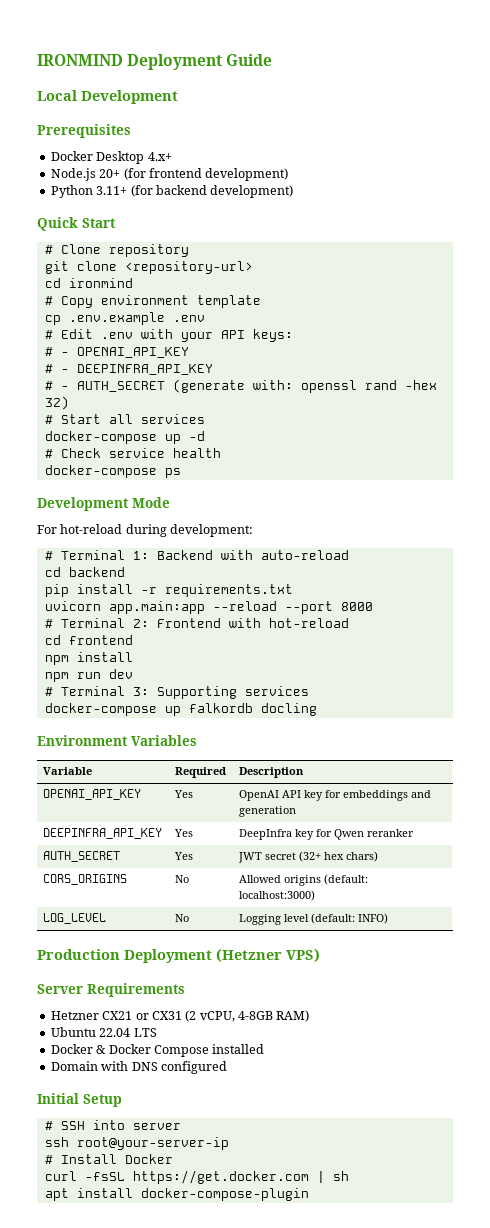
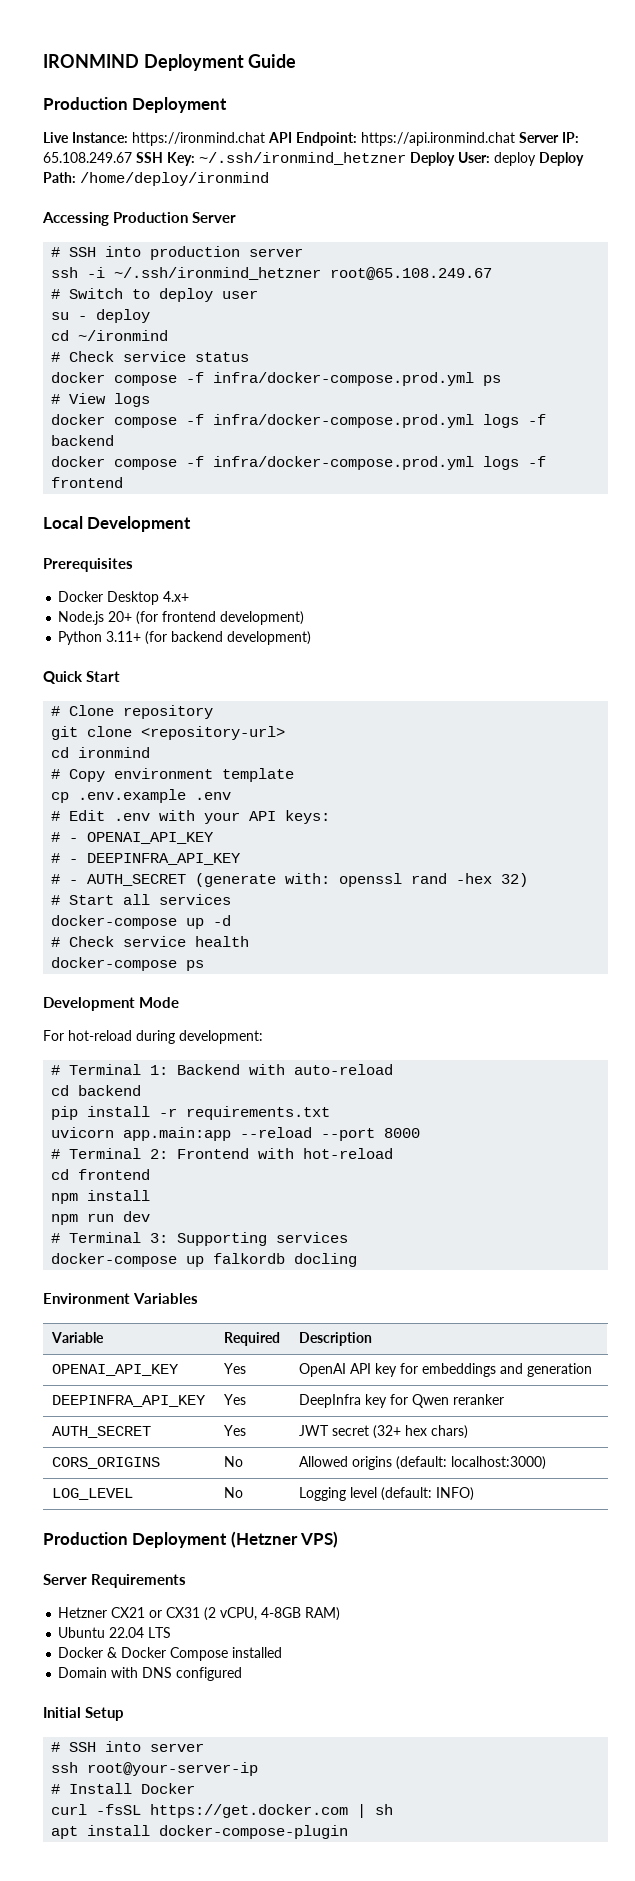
(273, 60) none -> [43,97,228,113] [43,132,579,146] [43,152,584,166] [43,172,269,186] [42,212,237,226] [51,246,304,260] [51,267,493,280] [51,288,259,302] [51,309,151,323] [51,330,169,341] [51,351,250,362] [51,372,502,386] [51,393,151,407] [51,414,547,428] [51,435,115,446] [51,456,547,470] [51,477,124,488] // Production Deployment // Live Instance: https://ironmind.chat API Endpoint: https://api.ironmind.chat Server IP: 65.108.249.67 SSH Key: ~/.ssh/ironmind_hetzner Deploy User: deploy Deploy Path: /home/deploy/ironmind // Accessing Production Server // # SSH into production server // ssh -i ~/.ssh/ironmind_hetzner root@65.108.249.67 // # Switch to deploy user // su - deploy // cd ~/ironmind // # Check service status // docker compose -f infra/docker-compose.prod.yml ps // # View logs // docker compose -f infra/docker-compose.prod.yml logs -f backend // docker compose -f infra/docker-compose.prod.yml logs -f frontend

